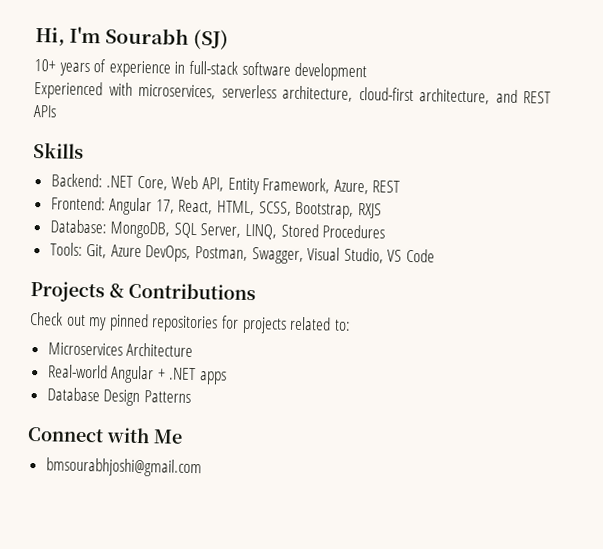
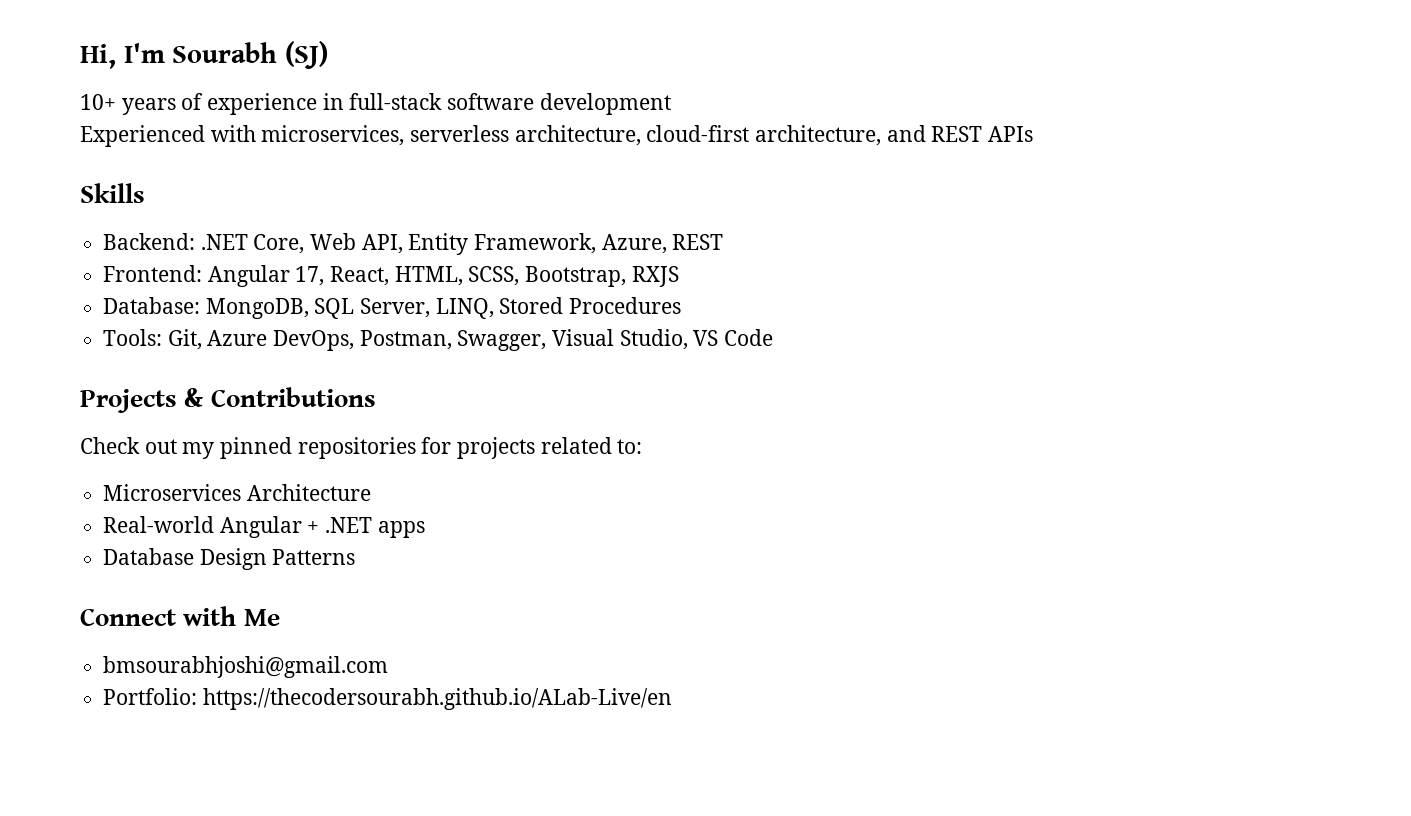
(202, 467) none -> [103,688,672,710] // Portfolio: https://thecodersourabh.github.io/ALab-Live/en

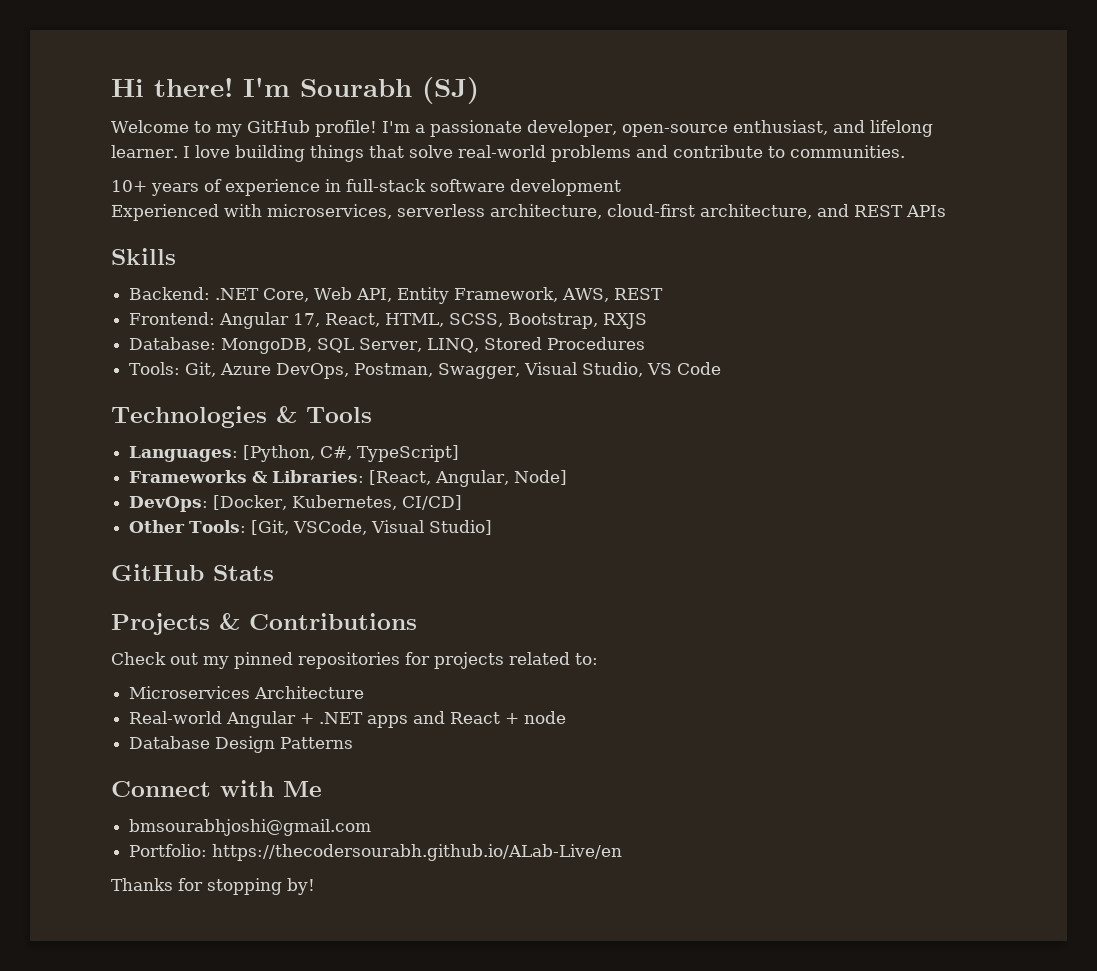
[80,44,116,69] Hi, -> [111,77,233,97] Hi there!
(328, 55) none -> [111,120,933,137] [111,145,905,162] // Welcome to my GitHub profile! I'm a passionate developer, open-source enthusiast, and lifelong learner. I love building things that solve real-world problems and contribute to communities.
[601,234,667,254] Azure, -> [562,288,610,302] AWS,
(774, 337) none -> [111,406,372,428] [129,445,460,462] [129,470,568,487] [129,495,463,512] [129,520,493,535] [111,564,274,581] // Technologies & Tools // Languages: [Python, C#, TypeScript] // Frameworks & Libraries: [React, Angular, Node] // DevOps: [Docker, Kubernetes, CI/CD] // Other Tools: [Git, VSCode, Visual Studio] // GitHub Stats
(425, 529) none -> [413,711,567,724] and React + node
(672, 699) none -> [111,878,315,895] // Thanks for stopping by!

